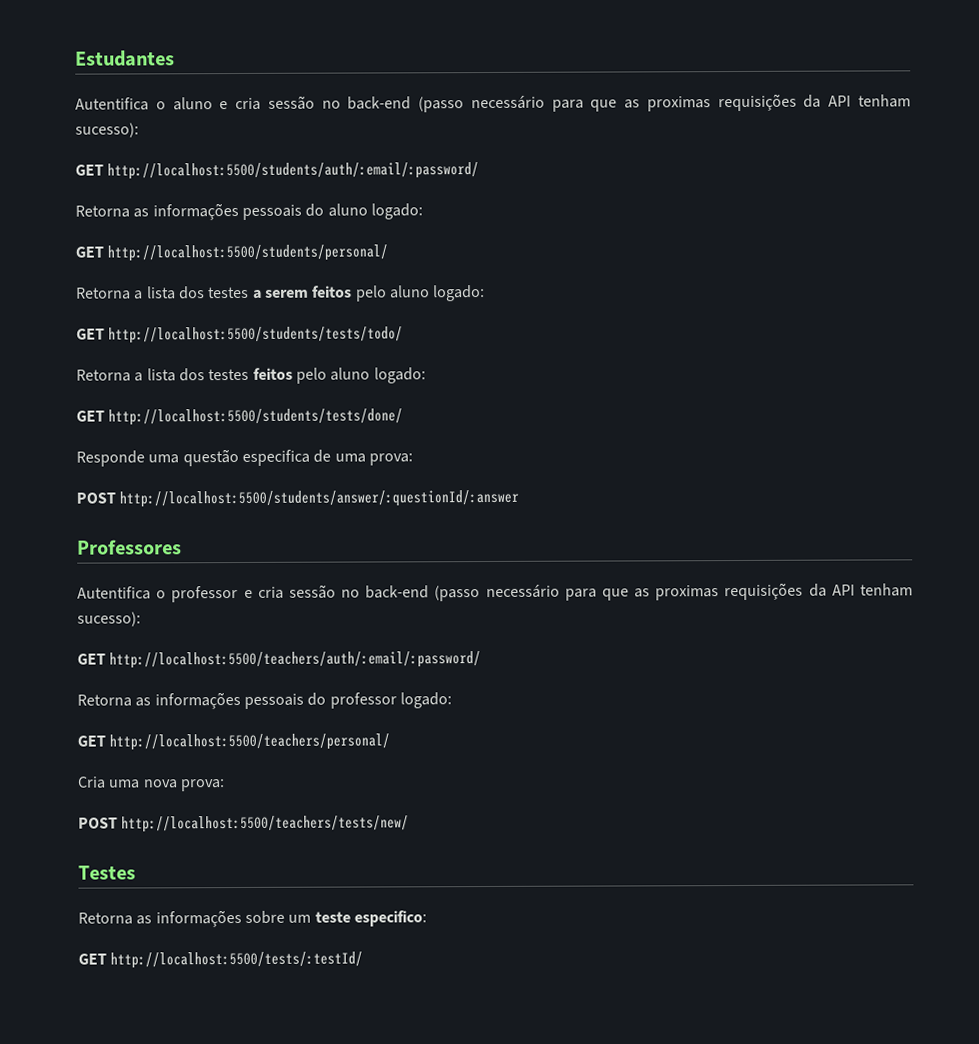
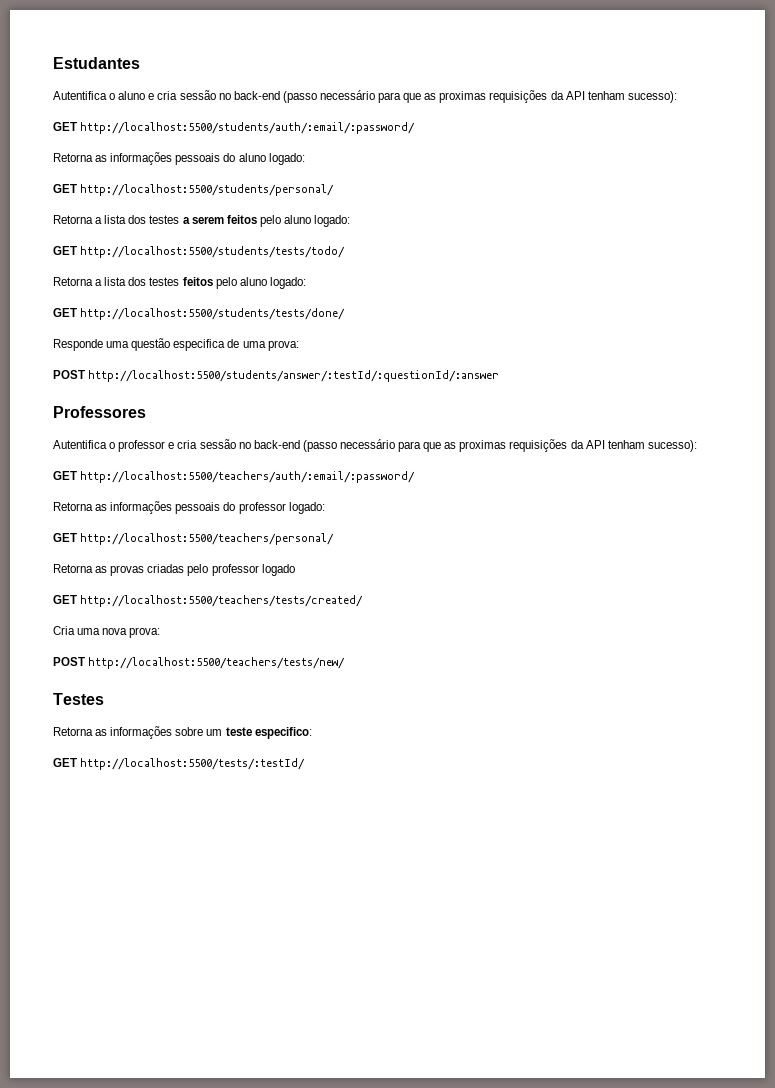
[119,489,520,508] http://localhost:5500/students/answer/:questionId/:answer -> [88,370,500,382] http://localhost:5500/students/answer/:testId/:questionId/:answer
(391, 742) none -> [53,564,295,576] [53,595,364,607] // Retorna as provas criadas pelo professor logado // GET http://localhost:5500/teachers/tests/created/

